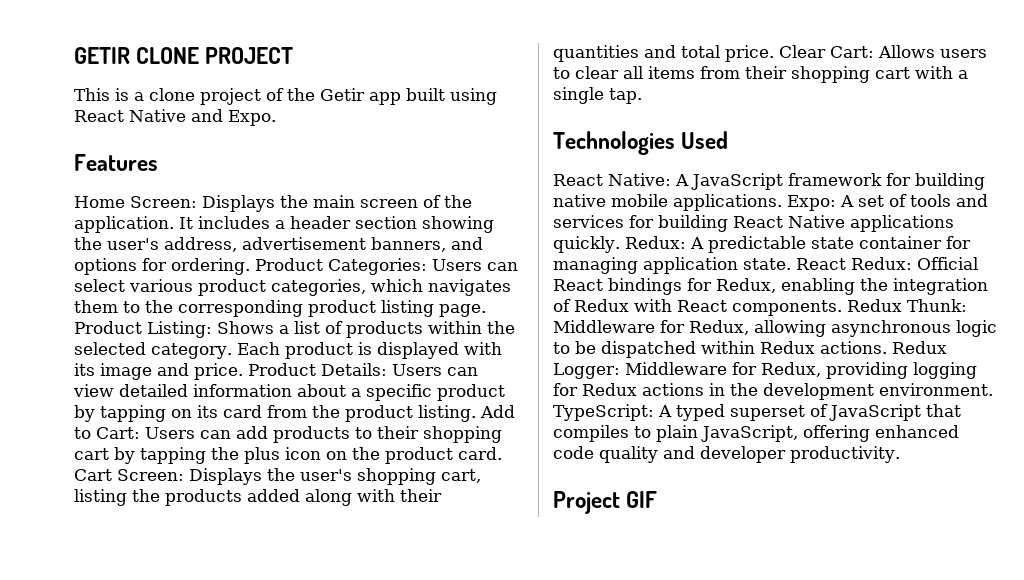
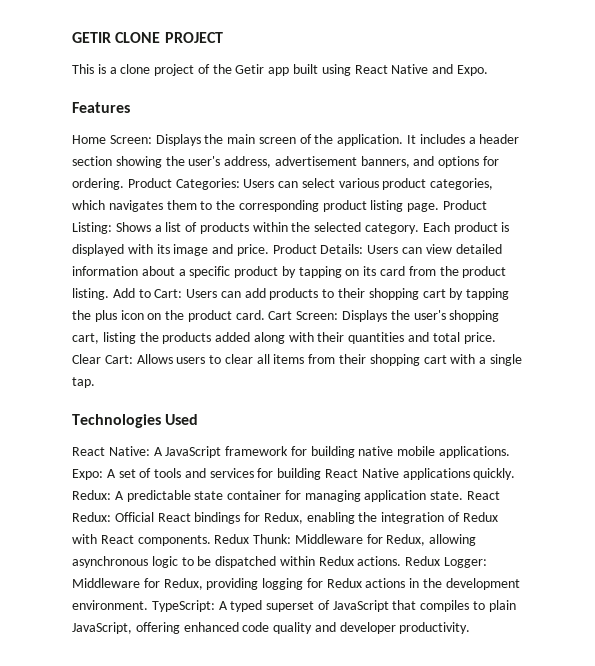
[553,491,658,514] // Project GIF -> (471, 628) none

